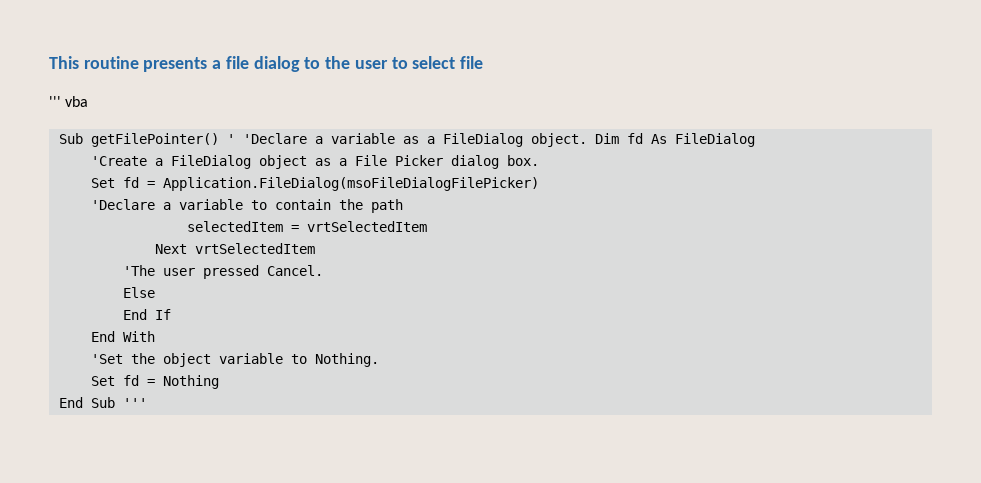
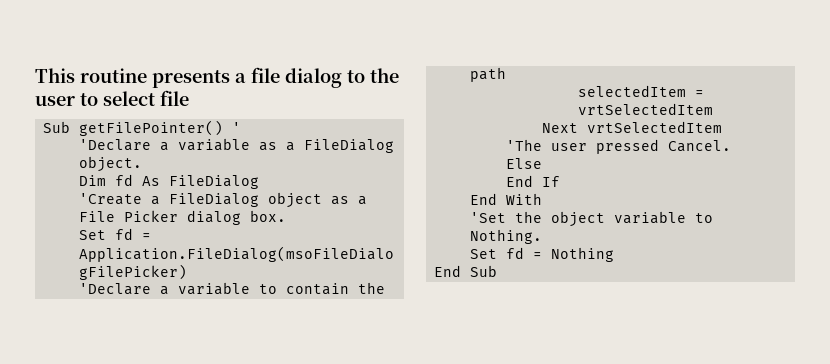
[49,96,89,107] // ''' vba -> (189, 98) none
(235, 139) none -> (242, 127) //
(587, 140) none -> (143, 164) //
[122,398,147,408] ''' -> (498, 271) none

